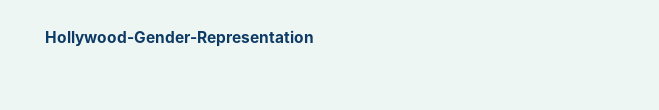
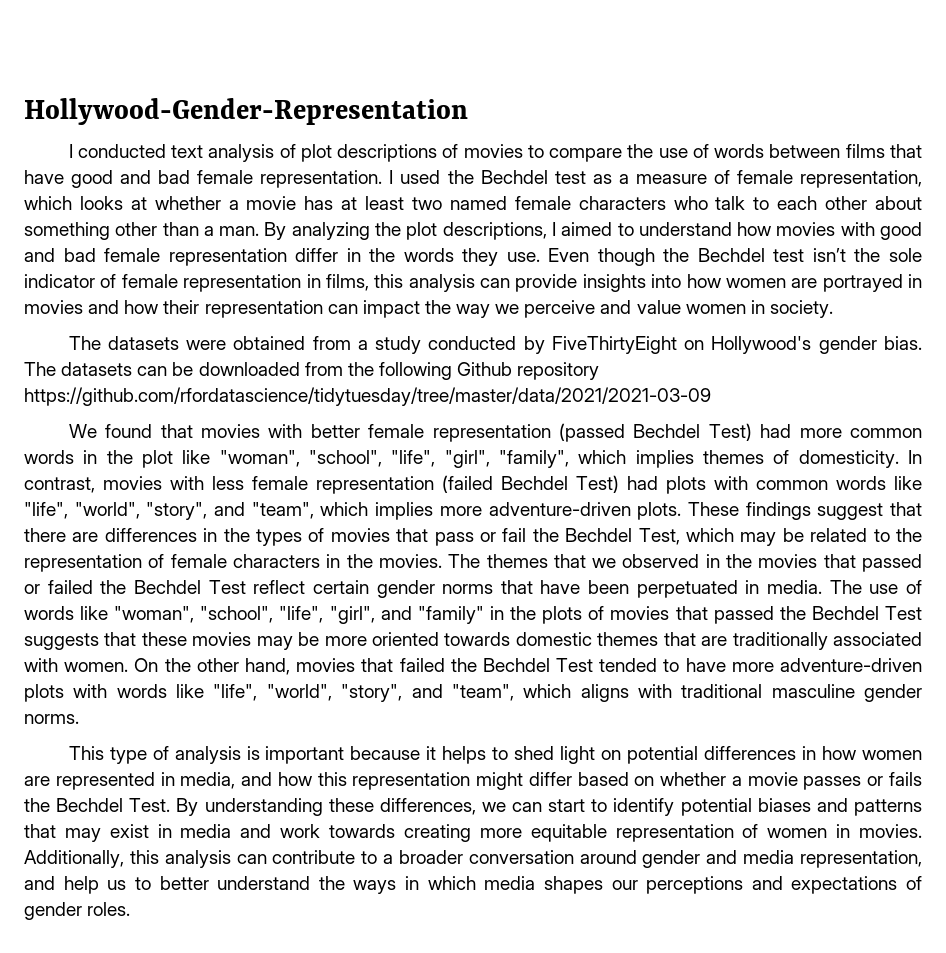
(314, 38) none -> [68,144,923,162] [24,170,922,188] [24,196,923,210] [24,222,922,240] [24,248,922,266] [24,274,922,292] [24,300,833,318] [68,336,922,354] [24,362,600,380] [24,387,711,406] [68,423,922,442] [24,450,923,468] [24,475,922,494] [24,502,923,520] [24,528,922,546] [24,554,922,572] [24,580,922,598] [24,606,923,624] [24,632,923,650] [24,658,922,675] [24,684,923,702] [24,714,79,724] [68,746,922,764] [24,772,922,790] [24,798,922,816] [24,824,923,842] [24,850,922,868] [24,876,922,894] [24,902,131,920] // I conducted text analysis of plot descriptions of movies to compare the use of words between films that have good and bad female representation. I used the Bechdel test as a measure of female representation, which looks at whether a movie has at least two named female characters who talk to each other about something other than a man. By analyzing the plot descriptions, I aimed to understand how movies with good and bad female representation differ in the words they use. Even though the Bechdel test isn’t the sole indicator of female representation in films, this analysis can provide insights into how women are portrayed in movies and how their representation can impact the way we perceive and value women in society. // The datasets were obtained from a study conducted by FiveThirtyEight on Hollywood's gender bias. The datasets can be downloaded from the following Github repository https://github.com/rfordatascience/tidytuesday/tree/master/data/2021/2021-03-09 // We found that movies with better female representation (passed Bechdel Test) had more common words in the plot like "woman", "school", "life", "girl", "family", which implies themes of domesticity. In contrast, movies with less female representation (failed Bechdel Test) had plots with common words like "life", "world", "story", and "team", which implies more adventure-driven plots. These findings suggest that there are differences in the types of movies that pass or fail the Bechdel Test, which may be related to the representation of female characters in the movies. The themes that we observed in the movies that passed or failed the Bechdel Test reflect certain gender norms that have been perpetuated in media. The use of words like "woman", "school", "life", "girl", and "family" in the plots of movies that passed the Bechdel Test suggests that these movies may be more oriented towards domestic themes that are traditionally associated with women. On the other hand, movies that failed the Bechdel Test tended to have more adventure-driven plots with words like "life", "world", "story", and "team", which aligns with traditional masculine gender norms. // This type of analysis is important because it helps to shed light on potential differences in how women are represented in media, and how this representation might differ based on whether a movie passes or fails the Bechdel Test. By understanding these differences, we can start to identify potential biases and patterns that may exist in media and work towards creating more equitable representation of women in movies. Additionally, this analysis can contribute to a broader conversation around gender and media representation, and help us to better understand the ways in which media shapes our perceptions and expectations of gender roles.

